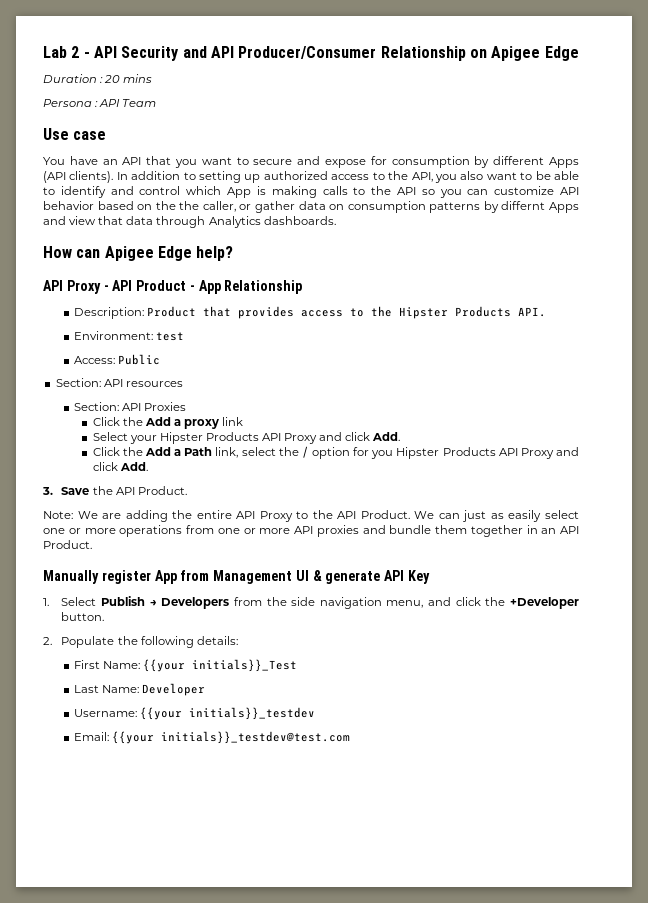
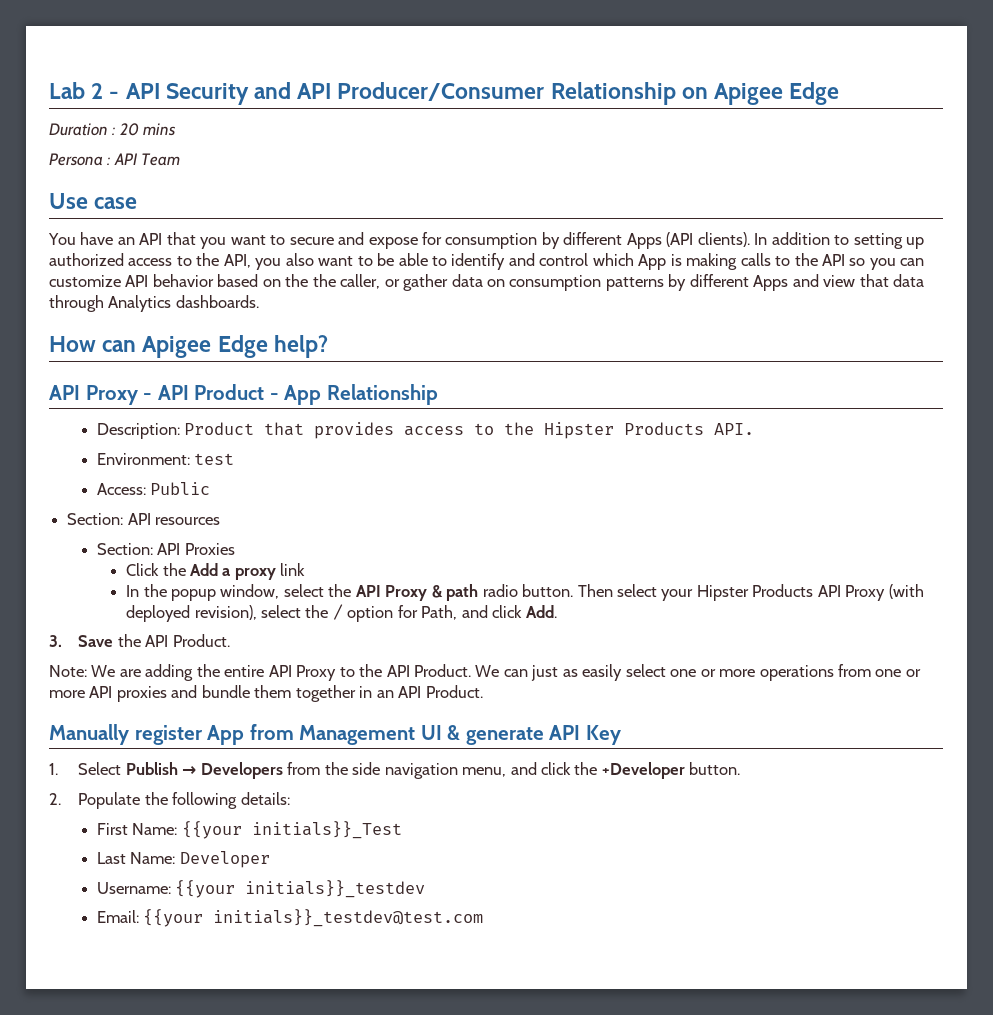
[501,201,546,210] differnt -> [689,274,749,287] different
[92,432,128,441] Select -> [126,584,657,601] In the popup window, select the API Proxy & path radio button. Then select
[319,432,401,441] [92,447,239,458] and click Add. // Click the Add a Path link, -> [888,584,924,599] [126,605,257,622] (with deployed revision),
[371,447,554,459] you Hipster Products API Proxy -> [421,605,458,620] Path,

